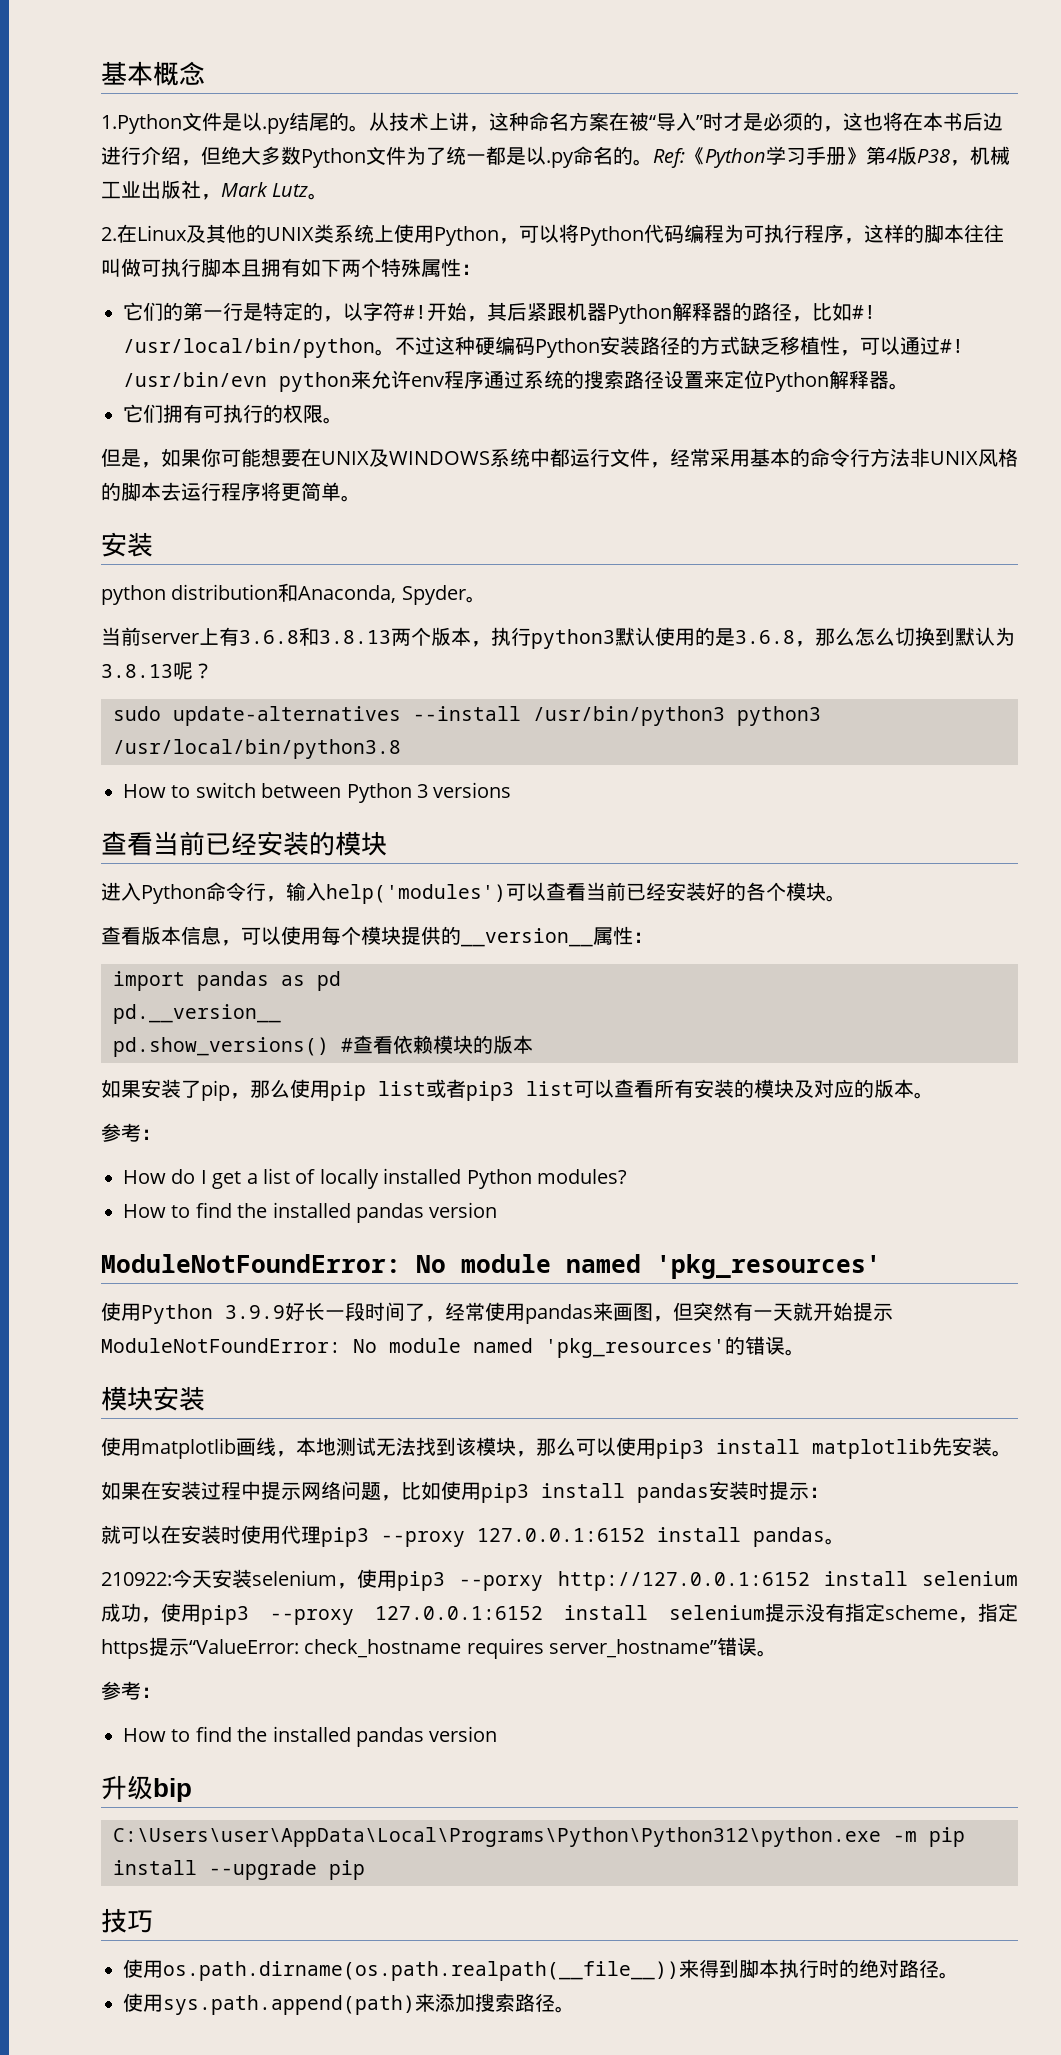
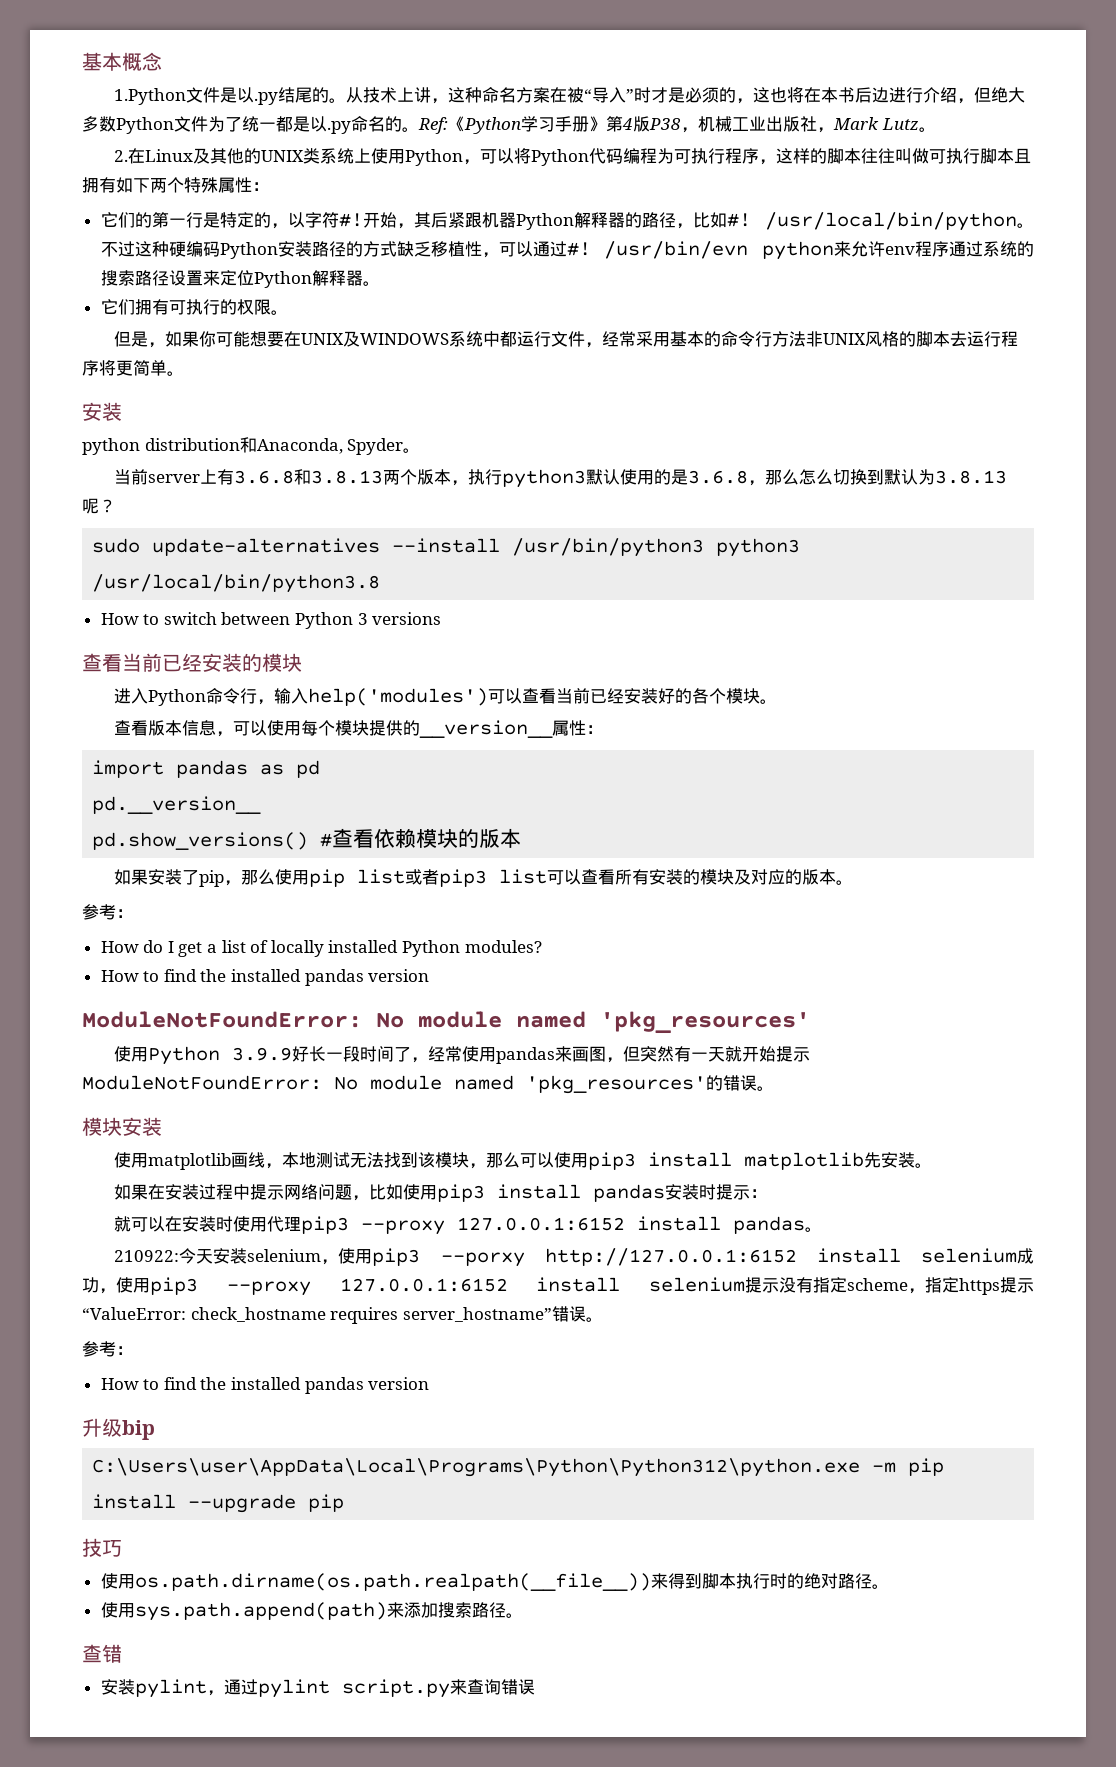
(575, 2009) none -> [82,1644,122,1663] [100,1679,535,1698] // 查错 // 安装pylint，通过pylint script.py来查询错误

